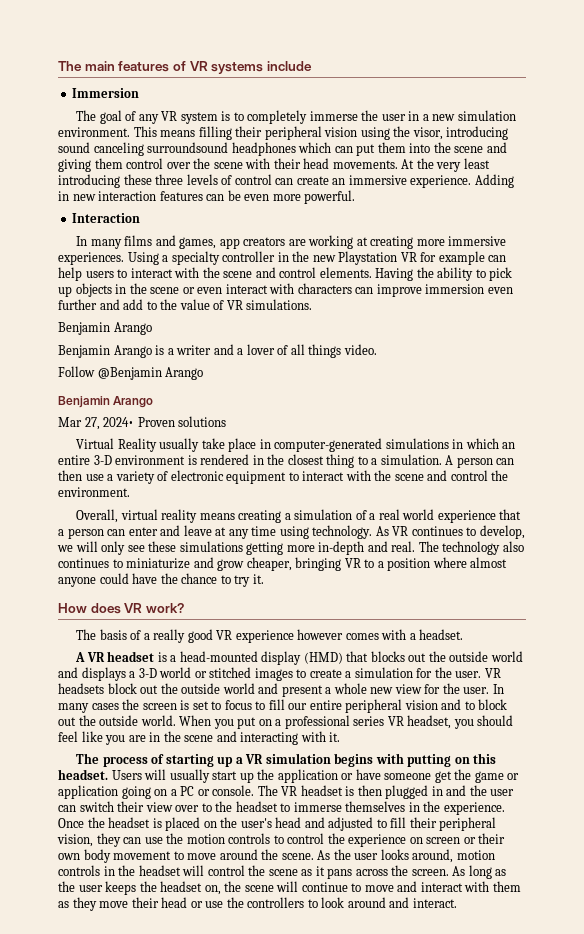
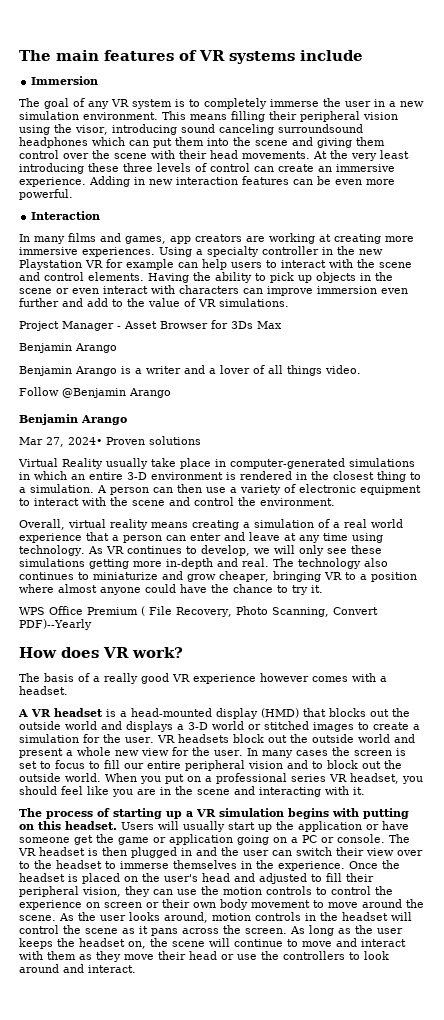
(313, 304) none -> [19,320,282,331] // Project Manager - Asset Browser for 3Ds Max
(264, 579) none -> [19,606,378,617] [19,619,92,630] // WPS Office Premium ( File Recovery, Photo Scanning, Convert PDF)--Yearly

